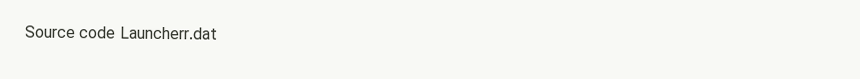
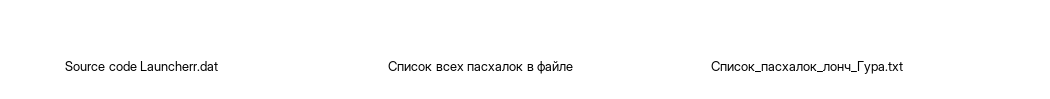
(218, 33) none -> [388,61,903,74] // Список всех пасхалок в файле Cписок_пасхалок_лонч_Гура.txt

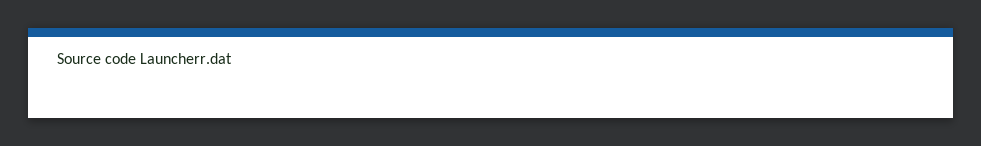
[388,61,903,74] // Список всех пасхалок в файле Cписок_пасхалок_лонч_Гура.txt -> (233, 58) none

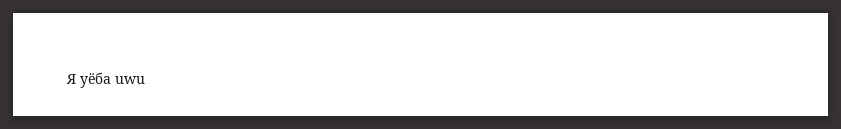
[57,53,233,64] Source code Launcherr.dat -> [66,72,145,88] Я уёба uwu

